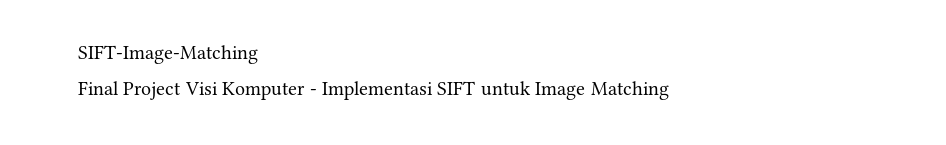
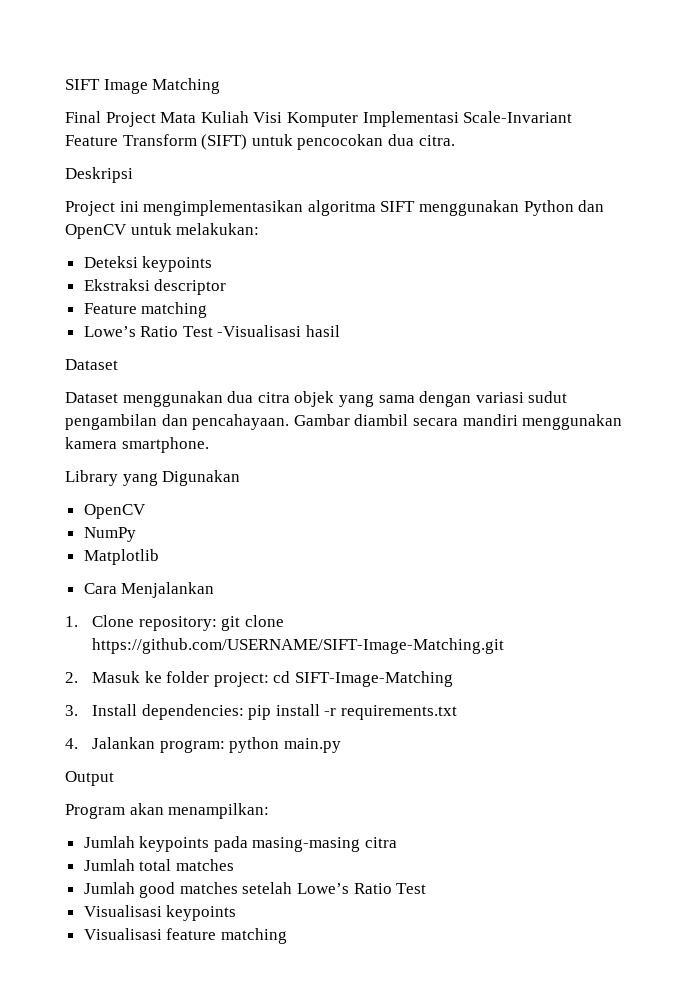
[78,45,258,64] SIFT-Image-Matching -> [65,78,221,94] SIFT Image Matching
[184,81,669,100] Visi Komputer - Implementasi SIFT untuk Image Matching -> [160,111,573,127] [65,134,455,150] [65,167,133,183] [65,200,605,216] [65,223,260,239] [83,256,213,272] [83,279,227,295] [83,302,208,318] [83,325,341,337] [65,359,118,370] [65,391,568,407] [65,414,623,430] [65,437,209,453] [65,470,241,486] [83,504,146,519] [83,527,136,542] [83,549,159,565] [83,582,215,598] [65,615,284,631] [92,638,505,654] [65,671,453,687] [65,704,457,720] [65,737,341,753] [65,771,114,786] [65,803,270,819] [83,836,398,852] [83,859,234,871] [83,882,427,898] [83,905,237,921] [83,928,287,944] Mata Kuliah Visi Komputer Implementasi Scale-Invariant Feature Transform (SIFT) untuk pencocokan dua citra. // Deskripsi // Project ini mengimplementasikan algoritma SIFT menggunakan Python dan OpenCV untuk melakukan: // Deteksi keypoints // Ekstraksi descriptor // Feature matching // Lowe’s Ratio Test -Visualisasi hasil // Dataset // Dataset menggunakan dua citra objek yang sama dengan variasi sudut pengambilan dan pencahayaan. Gambar diambil secara mandiri menggunakan kamera smartphone. // Library yang Digunakan // OpenCV // NumPy // Matplotlib // Cara Menjalankan // 1. Clone repository: git clone https://github.com/USERNAME/SIFT-Image-Matching.git // 2. Masuk ke folder project: cd SIFT-Image-Matching // 3. Install dependencies: pip install -r requirements.txt // 4. Jalankan program: python main.py // Output // Program akan menampilkan: // Jumlah keypoints pada masing-masing citra // Jumlah total matches // Jumlah good matches setelah Lowe’s Ratio Test // Visualisasi keypoints // Visualisasi feature matching

